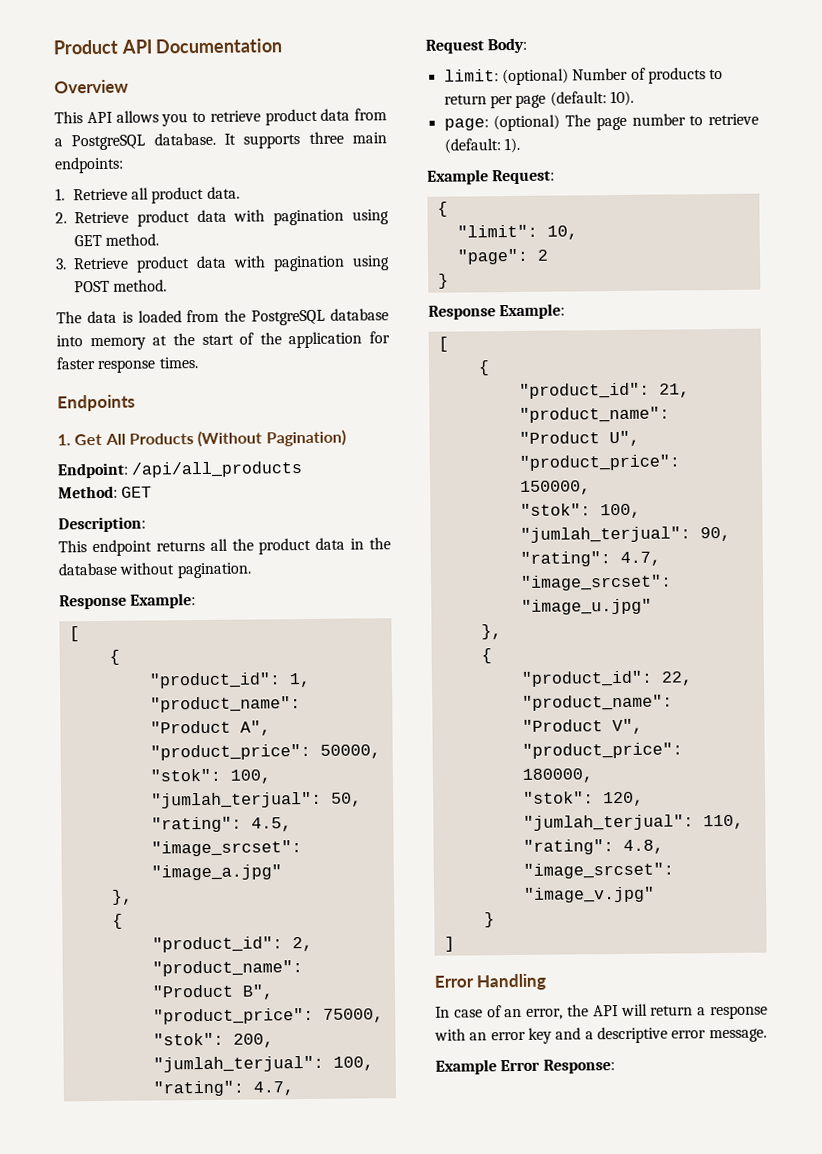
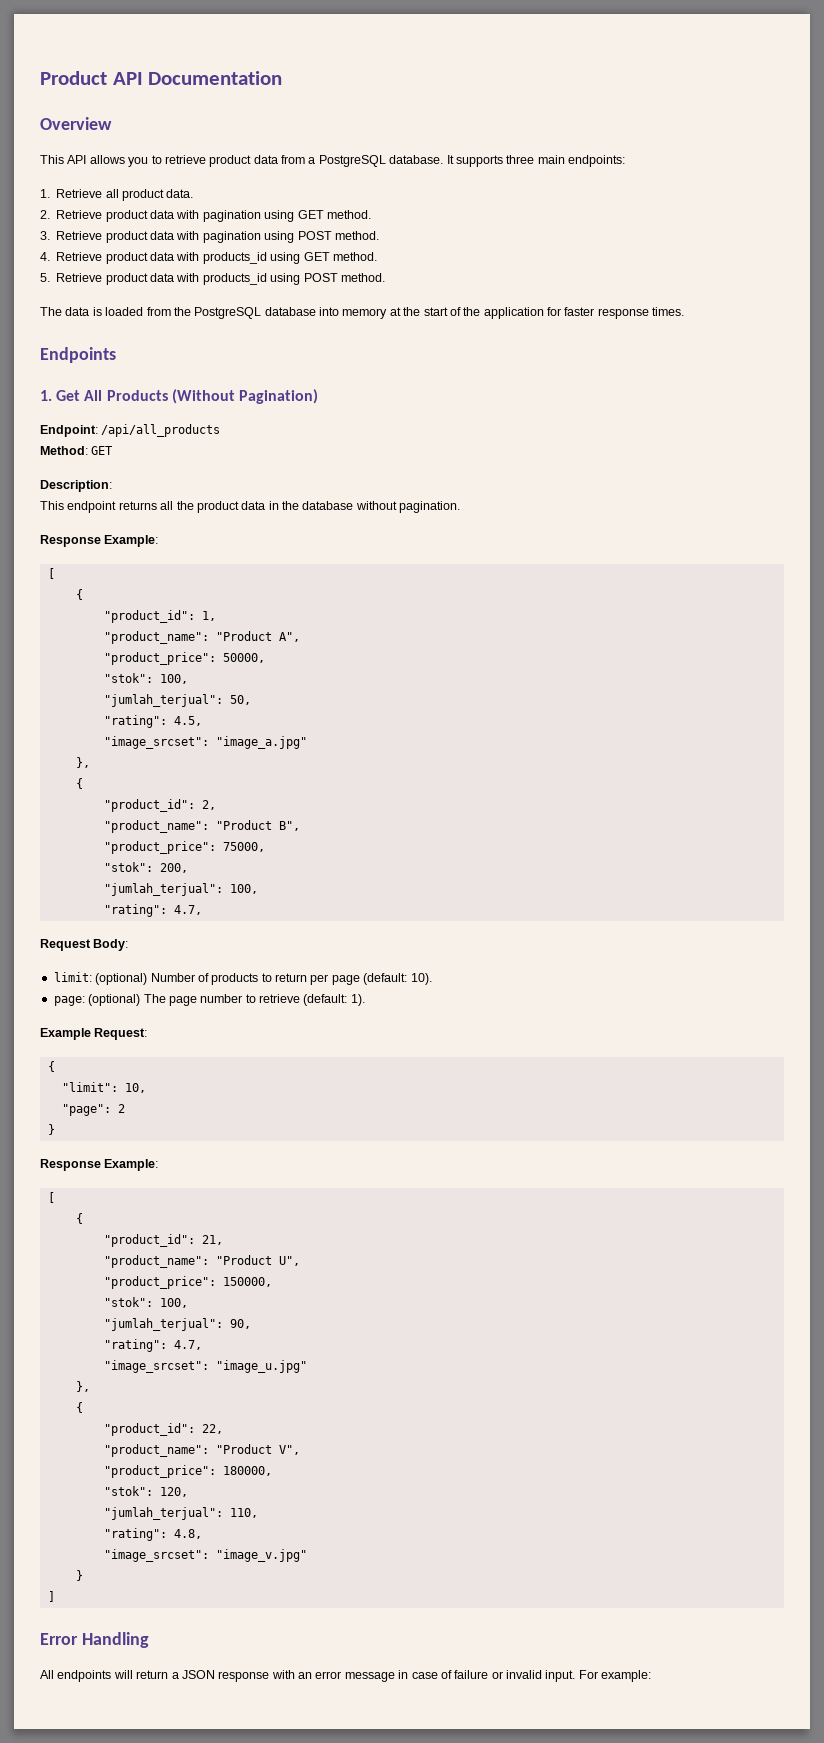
(168, 285) none -> [40,252,377,264] [40,273,385,285] // 4. Retrieve product data with products_id using GET method. // 5. Retrieve product data with products_id using POST method.
[435,1004,619,1020] In case of an error, the API -> [40,1670,112,1682] All endpoints
(707, 1011) none -> [181,1670,215,1679] JSON
[527,1026,767,1044] [435,1059,615,1075] key and a descriptive error message. // Example Error Response: -> [344,1670,652,1682] message in case of failure or invalid input. For example:

